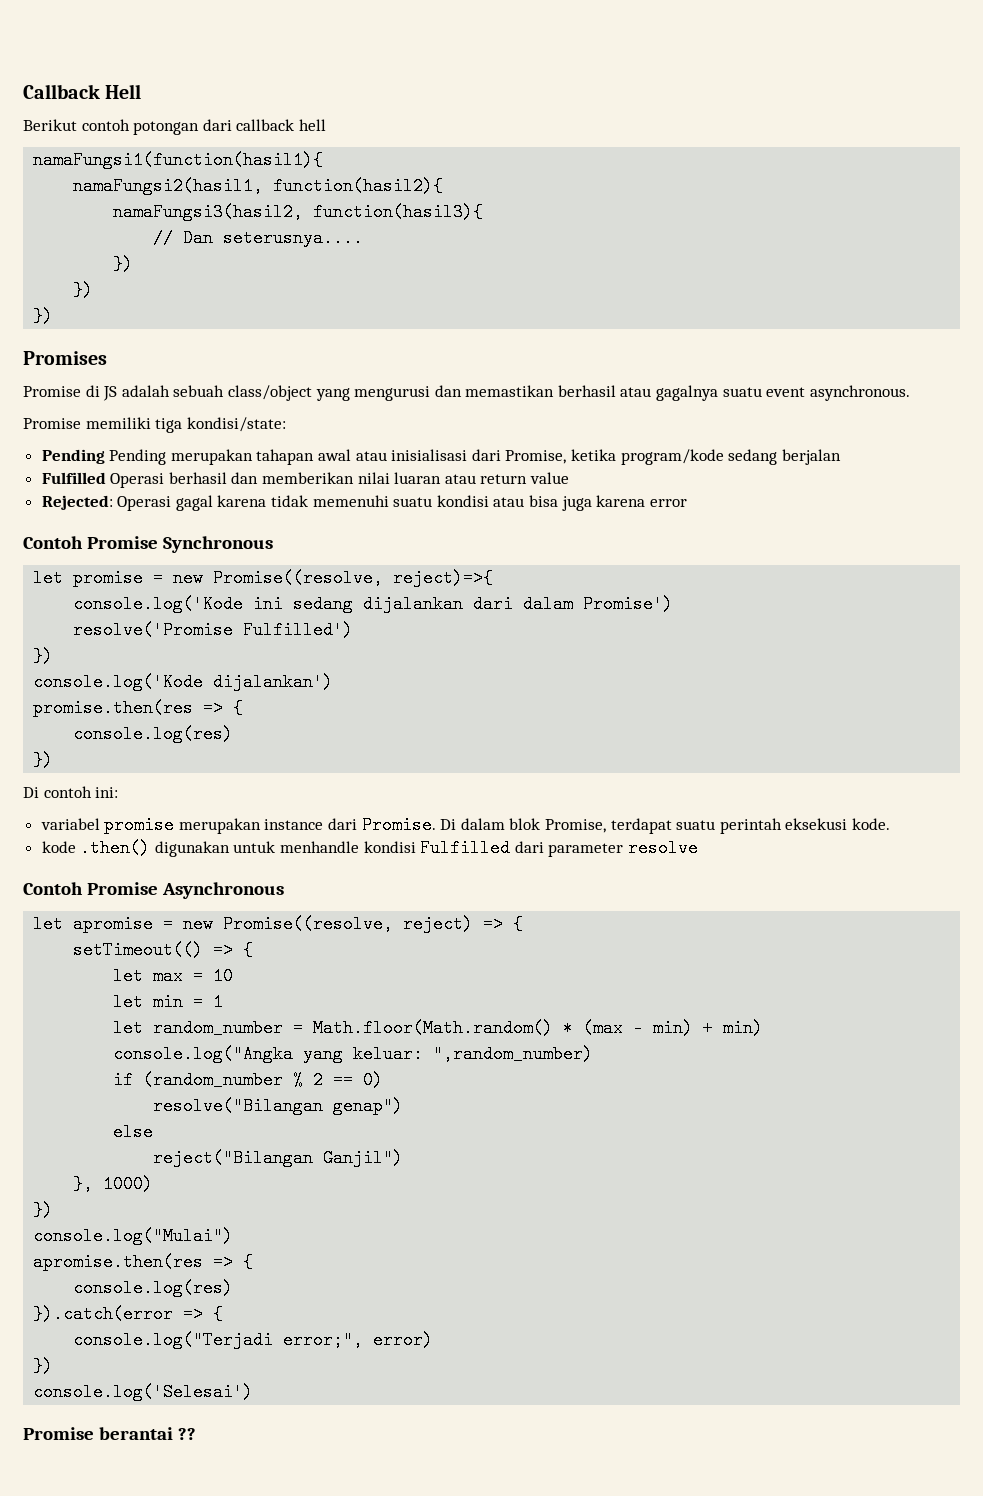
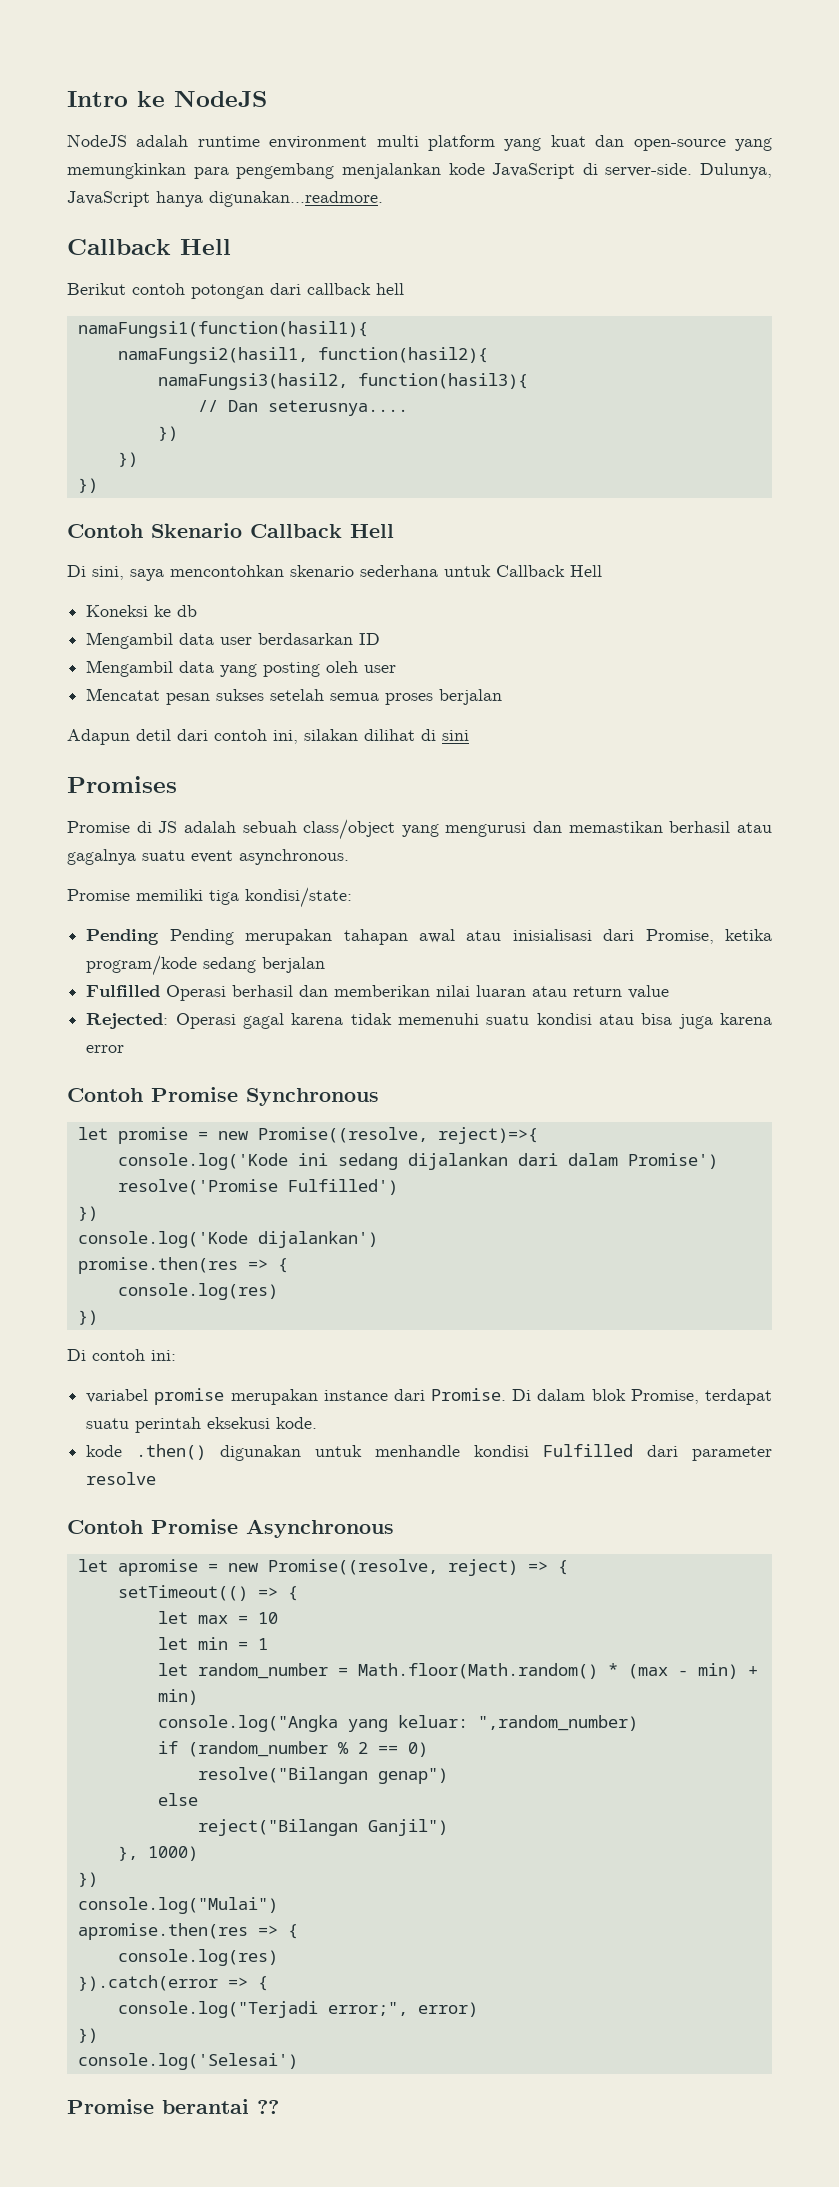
(23, 91) none -> [67,90,267,107] [67,134,772,151] [67,163,772,179] [67,191,383,207] Intro ke NodeJS // NodeJS adalah runtime environment multi platform yang kuat dan open-source yang memungkinkan para pengembang menjalankan kode JavaScript di server-side. Dulunya, JavaScript hanya digunakan...readmore. //
(54, 316) none -> [67,523,394,538] [67,565,602,581] [86,605,198,617] [86,632,381,649] [86,660,397,677] [86,688,503,705] [67,729,469,745] // Contoh Skenario Callback Hell // Di sini, saya mencontohkan skenario sederhana untuk Callback Hell // Koneksi ke db // Mengambil data user berdasarkan ID // Mengambil data yang posting oleh user // Mencatat pesan sukses setelah semua proses berjalan // Adapun detil dari contoh ini, silakan dilihat di sini

